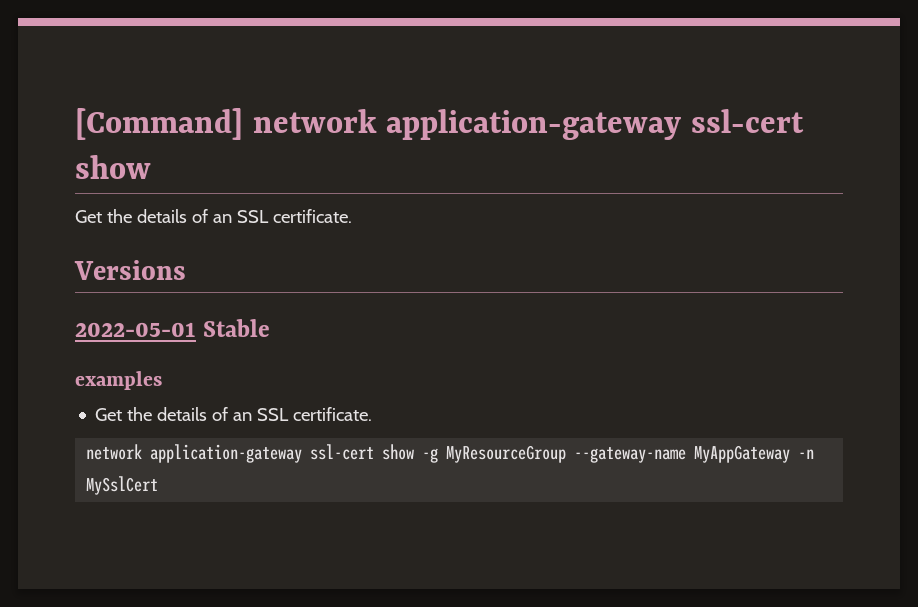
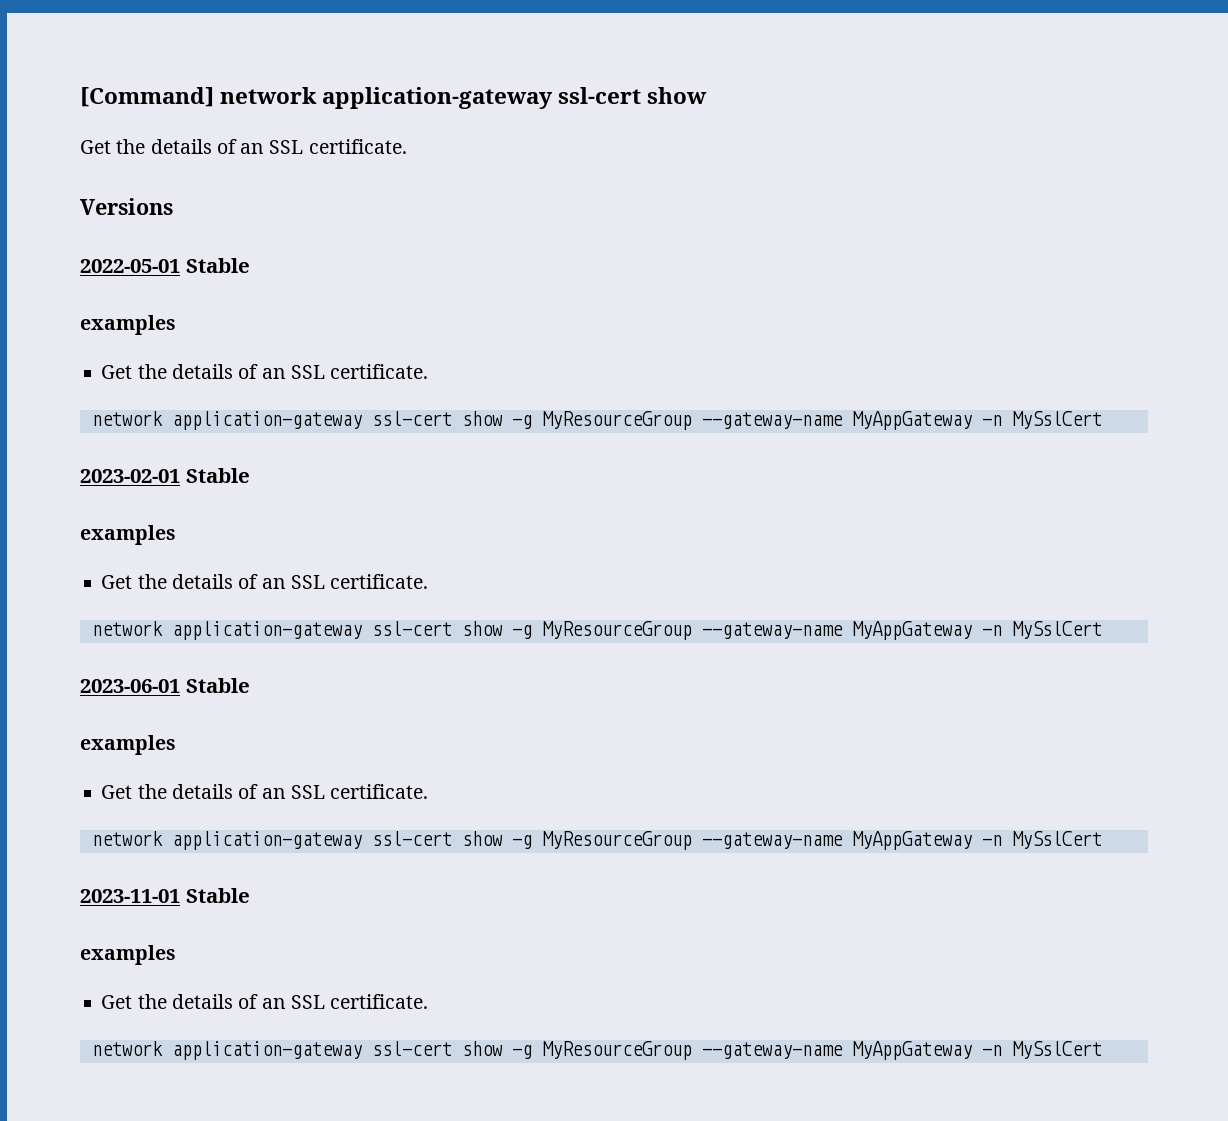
(159, 485) none -> [80,468,250,483] [80,525,176,545] [101,574,429,589] [91,621,1102,640] [80,678,250,693] [80,735,176,755] [101,784,429,799] [91,831,1102,850] [80,888,250,903] [80,945,176,965] [101,994,429,1009] [91,1041,1102,1060] // 2023-02-01 Stable // examples // Get the details of an SSL certificate. // network application-gateway ssl-cert show -g MyResourceGroup --gateway-name MyAppGateway -n MySslCert // 2023-06-01 Stable // examples // Get the details of an SSL certificate. // network application-gateway ssl-cert show -g MyResourceGroup --gateway-name MyAppGateway -n MySslCert // 2023-11-01 Stable // examples // Get the details of an SSL certificate. // network application-gateway ssl-cert show -g MyResourceGroup --gateway-name MyAppGateway -n MySslCert

